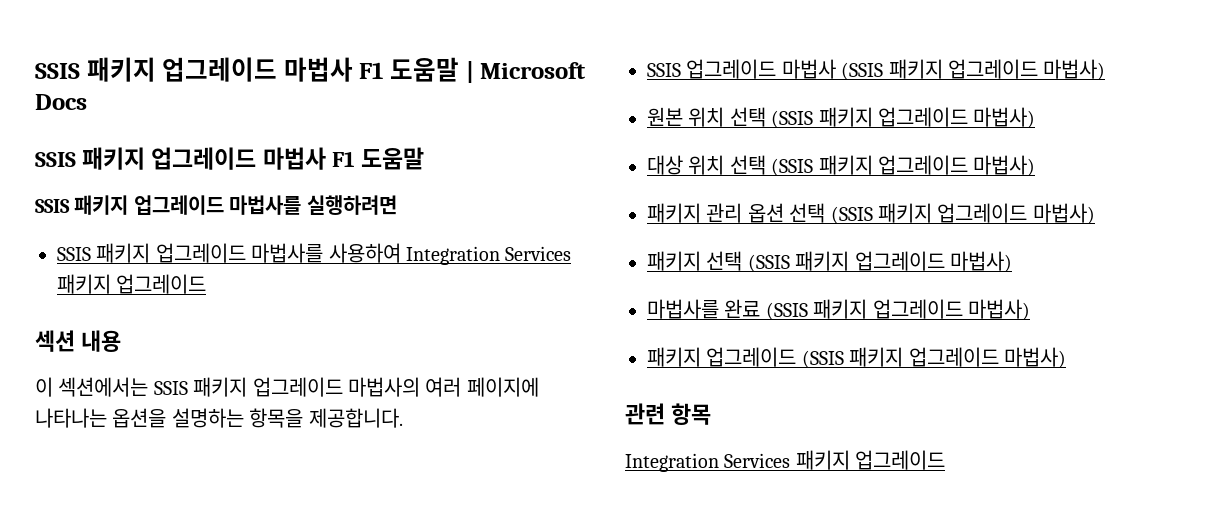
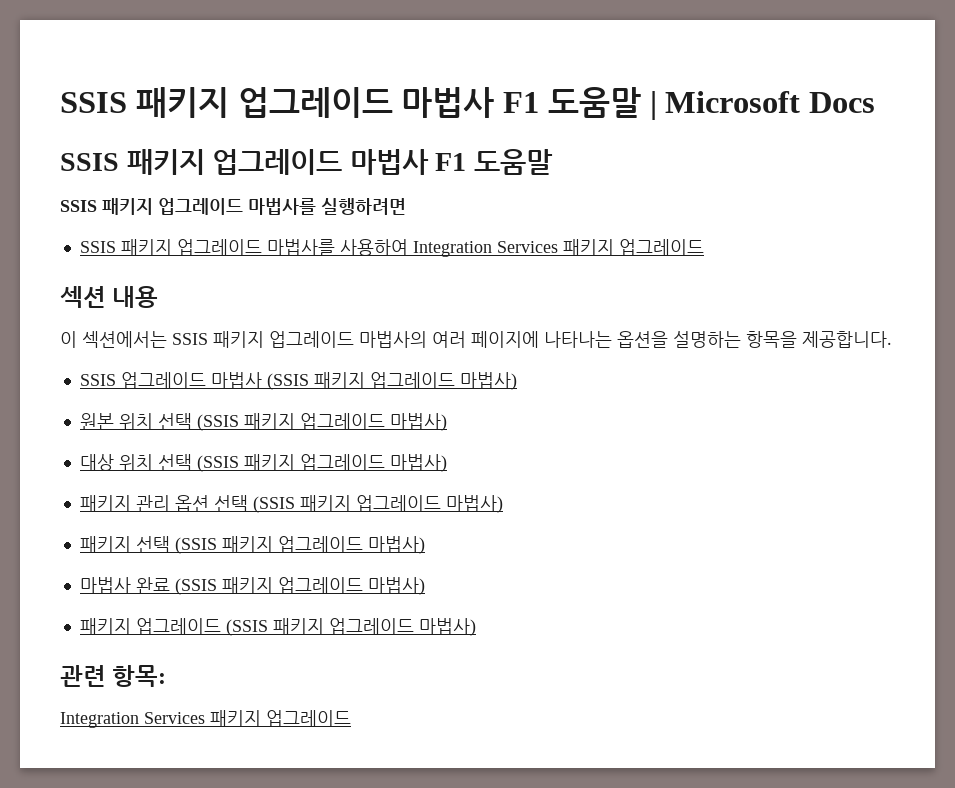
[647,299,719,319] 마법사를 -> [79,577,131,594] 마법사
[670,403,711,425] 항목 -> [112,665,167,687] 항목:

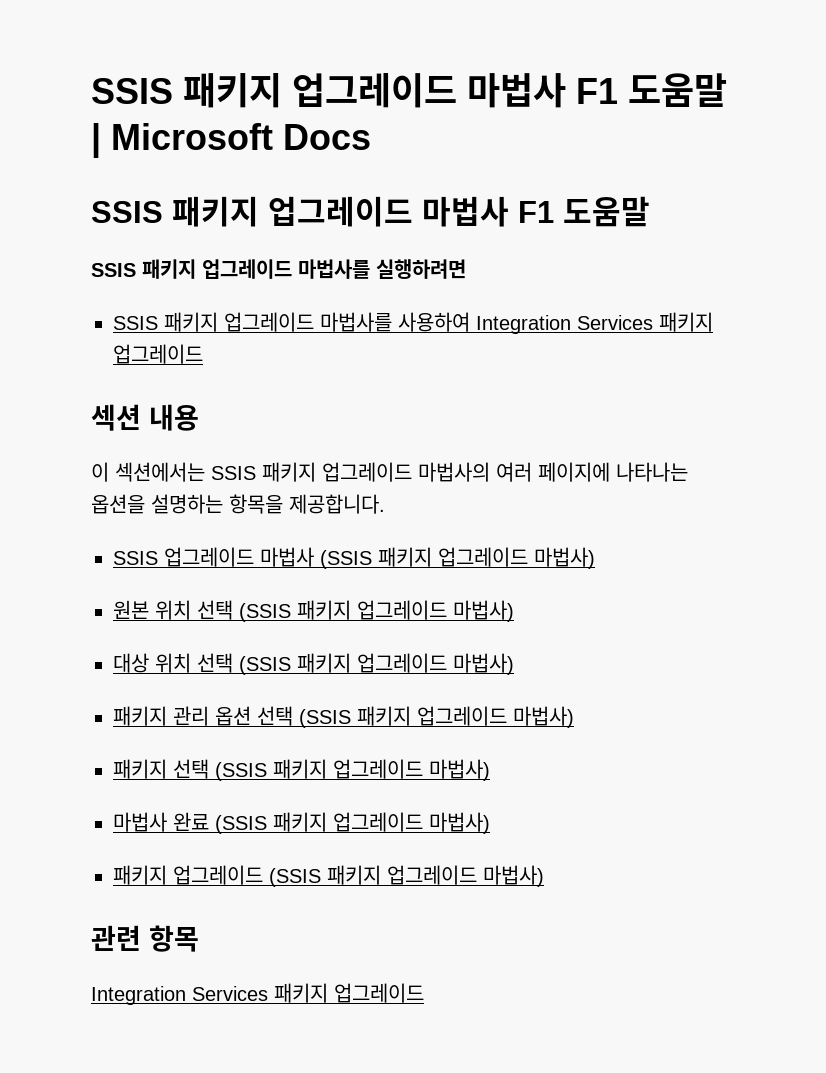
[112,665,167,687] 항목: -> [149,925,199,952] 항목

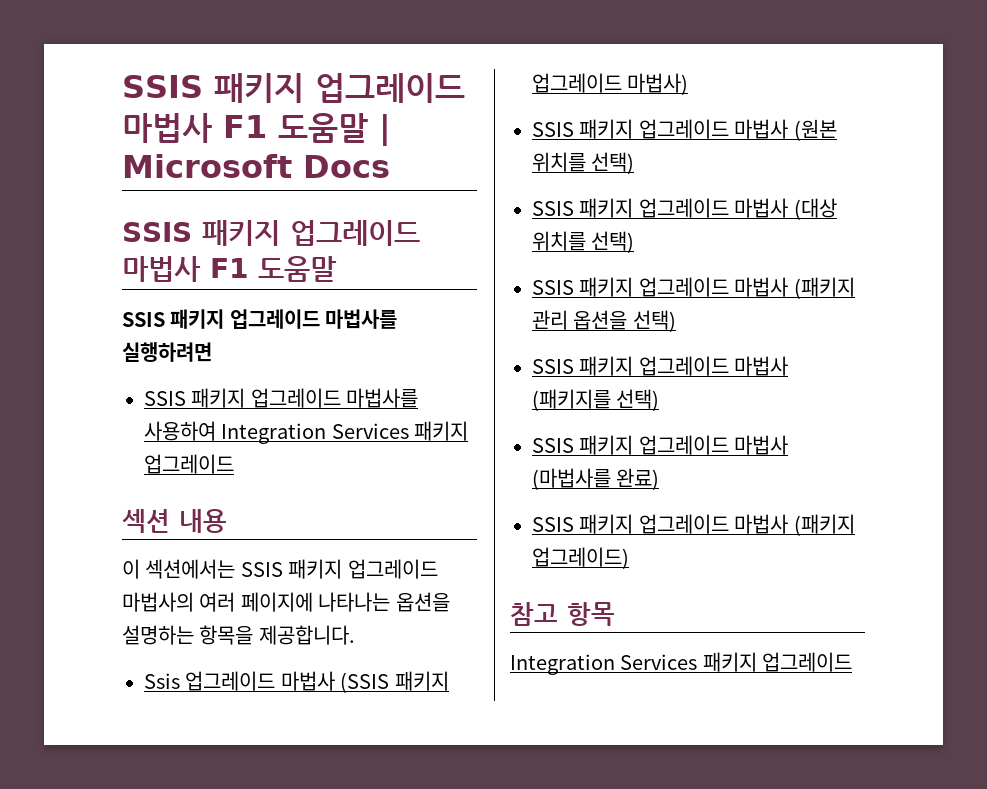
[113,551,158,565] SSIS -> [144,673,180,689] Ssis
[113,600,514,622] [113,653,514,675] [113,706,574,728] [113,759,490,781] [113,812,490,834] [113,865,544,887] [91,925,141,951] 원본 위치 선택 (SSIS 패키지 업그레이드 마법사) // 대상 위치 선택 (SSIS 패키지 업그레이드 마법사) // 패키지 관리 옵션 선택 (SSIS 패키지 업그레이드 마법사) // 패키지 선택 (SSIS 패키지 업그레이드 마법사) // 마법사 완료 (SSIS 패키지 업그레이드 마법사) // 패키지 업그레이드 (SSIS 패키지 업그레이드 마법사) // 관련 -> [532,119,837,141] [532,152,635,174] [532,198,837,220] [532,231,635,253] [532,277,855,299] [532,310,676,332] [532,356,789,376] [532,389,660,411] [532,435,789,455] [532,468,660,490] [532,514,855,536] [532,547,629,569] [510,602,558,626] SSIS 패키지 업그레이드 마법사 (원본 위치를 선택) // SSIS 패키지 업그레이드 마법사 (대상 위치를 선택) // SSIS 패키지 업그레이드 마법사 (패키지 관리 옵션을 선택) // SSIS 패키지 업그레이드 마법사 (패키지를 선택) // SSIS 패키지 업그레이드 마법사 (마법사를 완료) // SSIS 패키지 업그레이드 마법사 (패키지 업그레이드) // 참고

